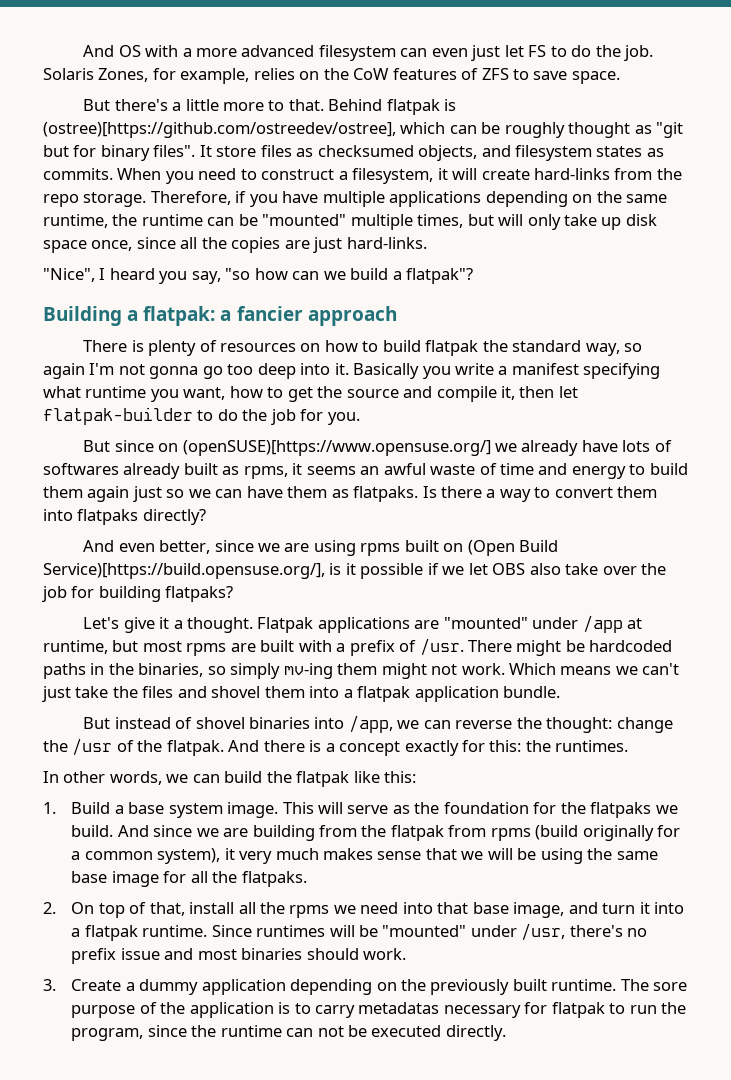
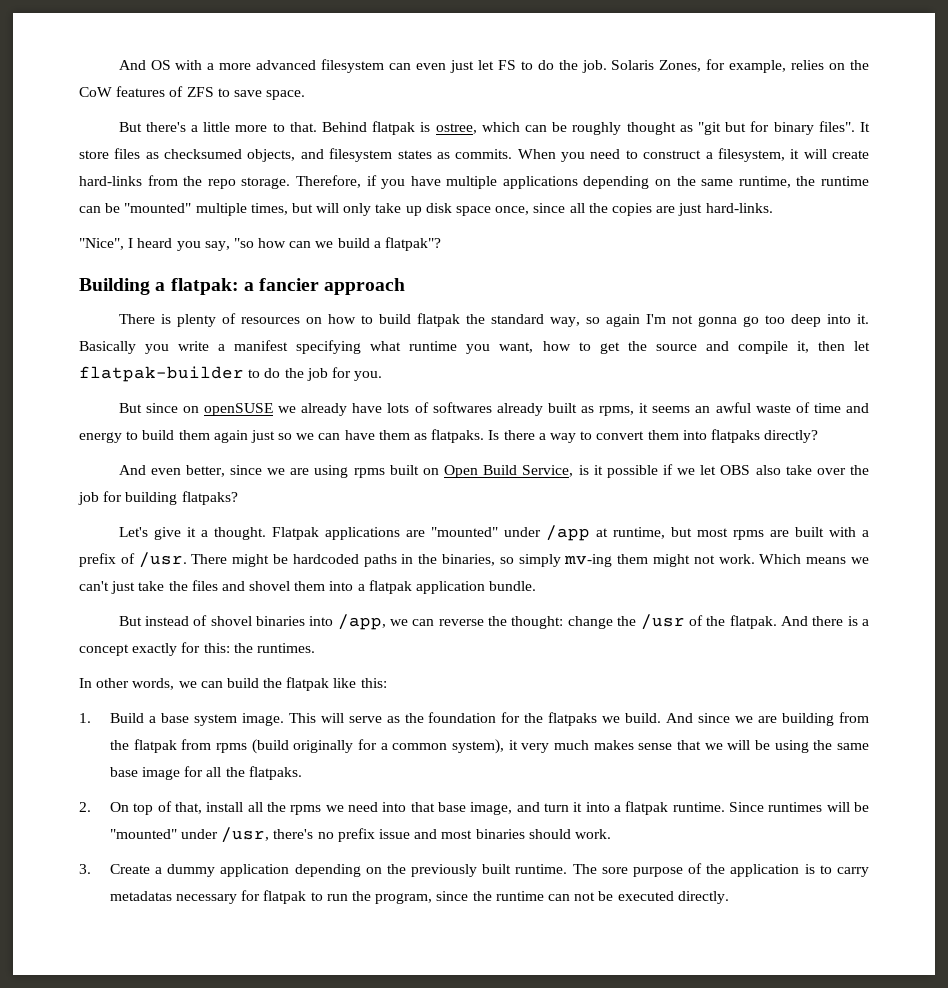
[43,122,396,138] (ostree)[https://github.com/ostreedev/ostree], -> [435,123,477,134] ostree,
[182,440,491,456] (openSUSE)[https://www.opensuse.org/] -> [203,403,273,416] openSUSE
[467,540,559,556] [43,563,325,579] (Open Build Service)[https://build.opensuse.org/], -> [444,465,574,478] Open Build Service,

